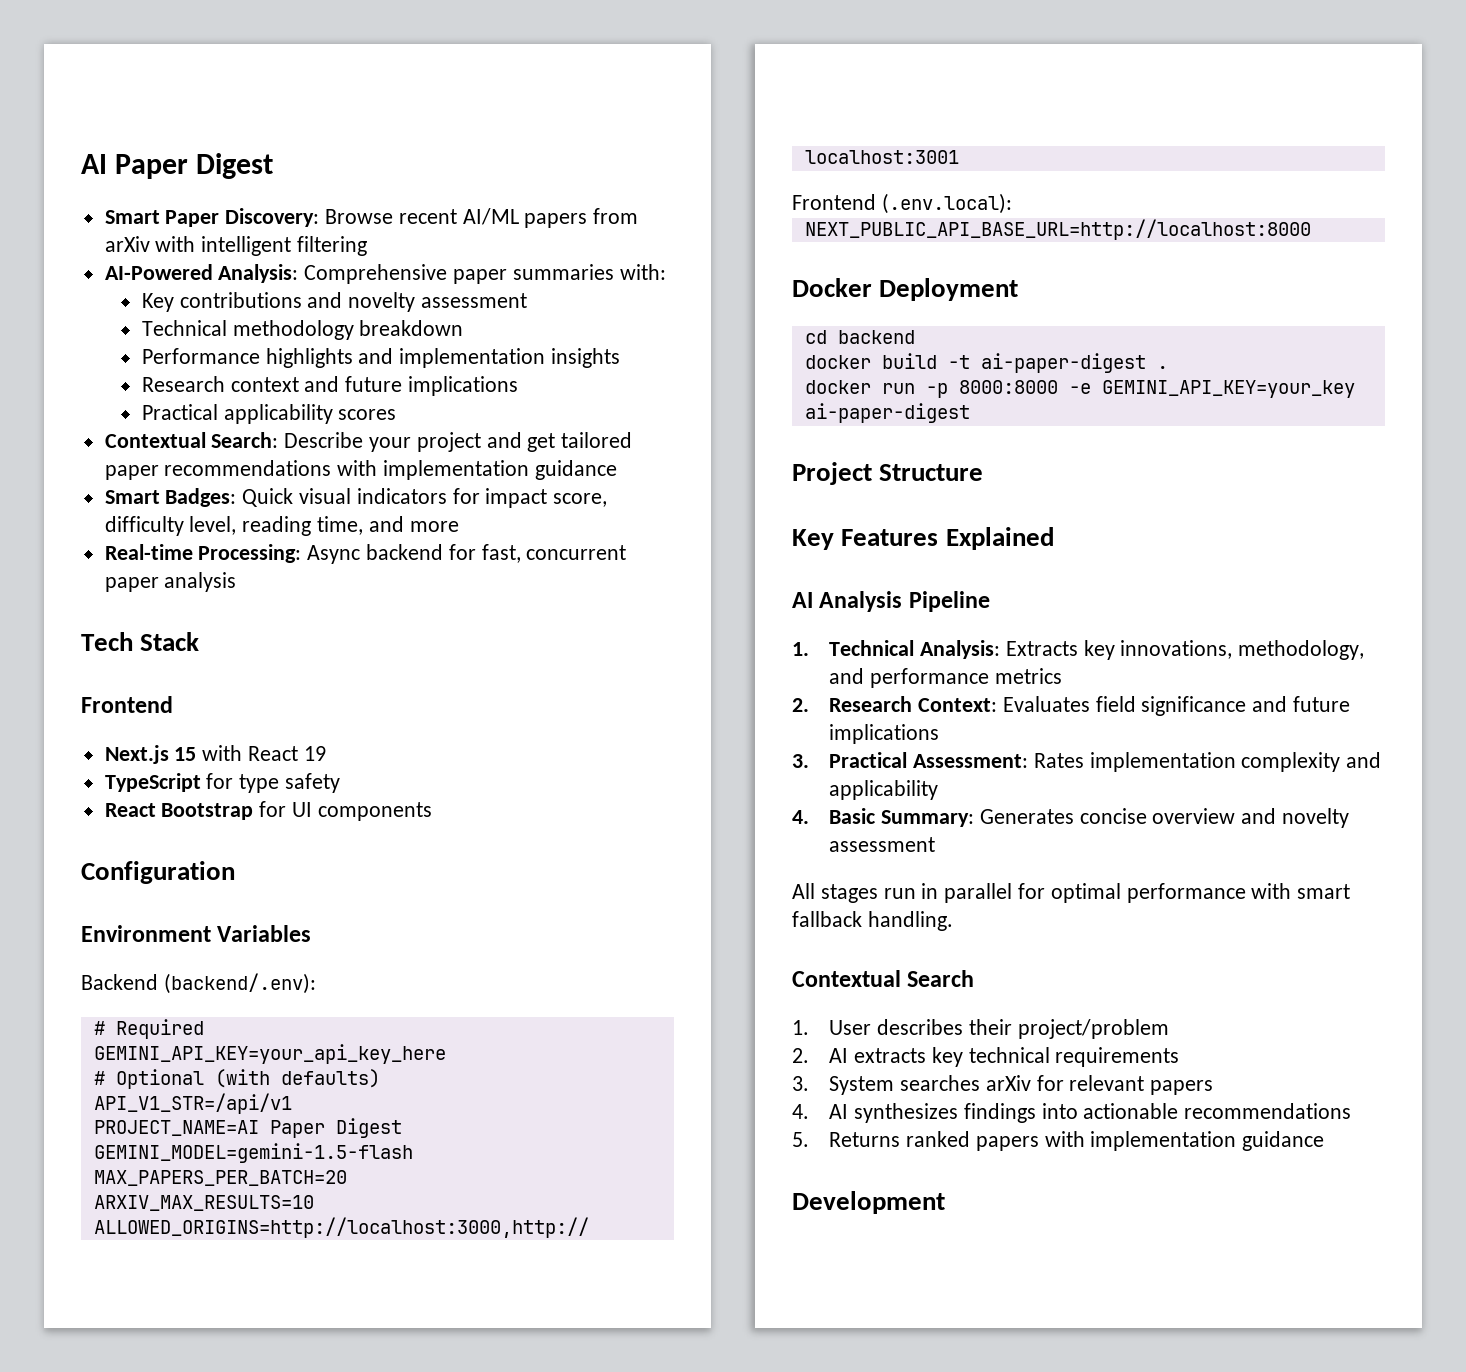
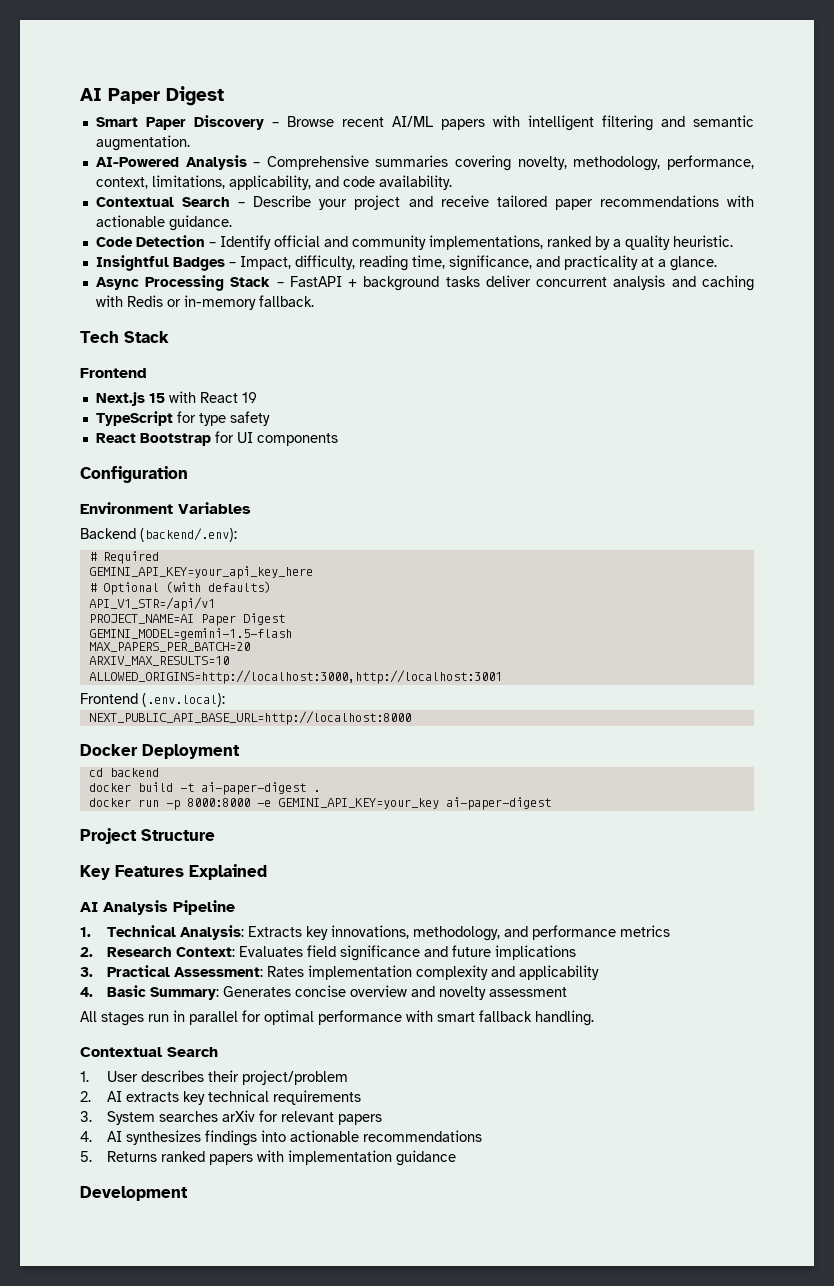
[225,208,320,227] Discovery: -> [193,115,279,130] Discovery –
[593,208,639,224] [104,236,150,252] from arXiv -> (485, 124) none
[104,264,666,284] [141,292,527,312] [141,320,464,340] [141,348,620,368] [141,376,518,396] [141,404,397,424] [104,432,279,448] // AI-Powered Analysis: Comprehensive paper summaries with: // Key contributions and novelty assessment // Technical methodology breakdown // Performance highlights and implementation insights // Research context and future implications // Practical applicability scores // Contextual Search: -> [660,115,754,127] [95,135,190,151] [95,155,755,171] [95,175,452,190] [95,197,246,207] and semantic augmentation. // AI-Powered Analysis – Comprehensive summaries covering novelty, methodology, performance, context, limitations, applicability, and code availability. // Contextual Search –
[527,433,556,452] get -> [440,195,489,207] receive
[383,460,617,480] [104,488,608,508] [104,516,459,536] [104,544,627,564] [104,572,237,592] implementation guidance // Smart Badges: Quick visual indicators for impact score, difficulty level, reading time, and more // Real-time Processing: Async backend for fast, concurrent paper analysis -> [95,215,232,231] [95,235,733,250] [95,255,717,271] [95,275,754,291] [95,295,314,310] actionable guidance. // Code Detection – Identify official and community implementations, ranked by a quality heuristic. // Insightful Badges – Impact, difficulty, reading time, significance, and practicality at a glance. // Async Processing Stack – FastAPI + background tasks deliver concurrent analysis and caching with Redis or in-memory fallback.

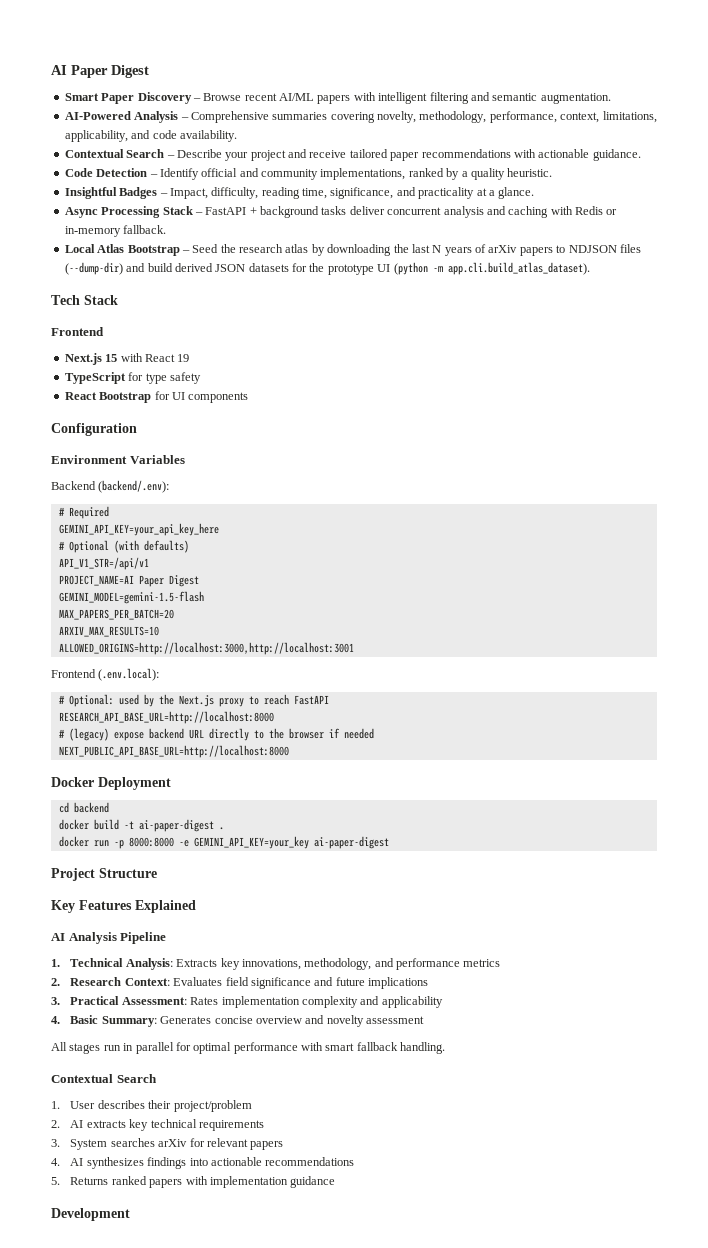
(314, 301) none -> [64,244,641,256] [64,262,590,275] // Local Atlas Bootstrap – Seed the research atlas by downloading the last N years of arXiv papers to NDJSON files (--dump-dir) and build derived JSON datasets for the prototype UI (python -m app.cli.build_atlas_dataset).
(225, 700) none -> [58,694,329,707] [58,711,274,724] [58,728,374,741] // # Optional: used by the Next.js proxy to reach FastAPI // RESEARCH_API_BASE_URL=http://localhost:8000 // # (legacy) expose backend URL directly to the browser if needed

